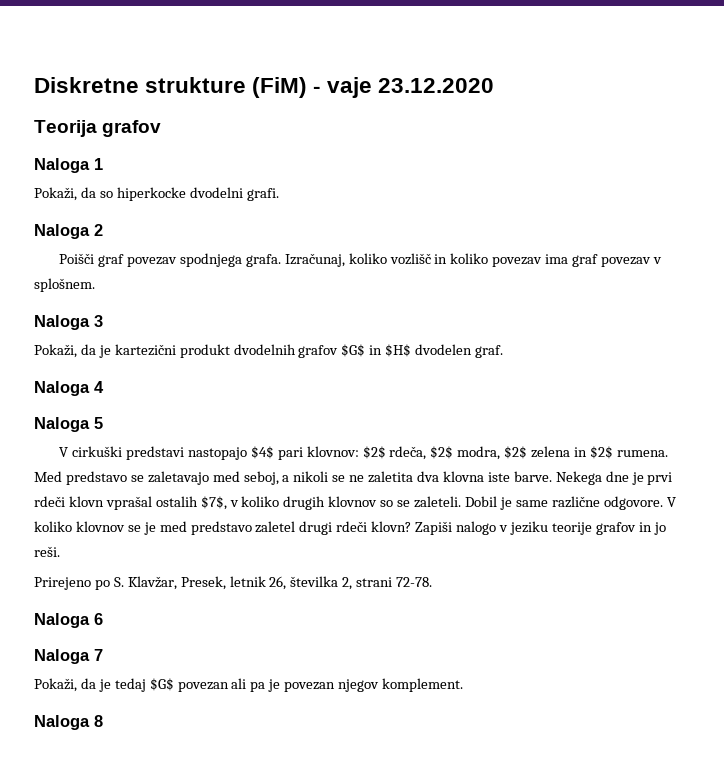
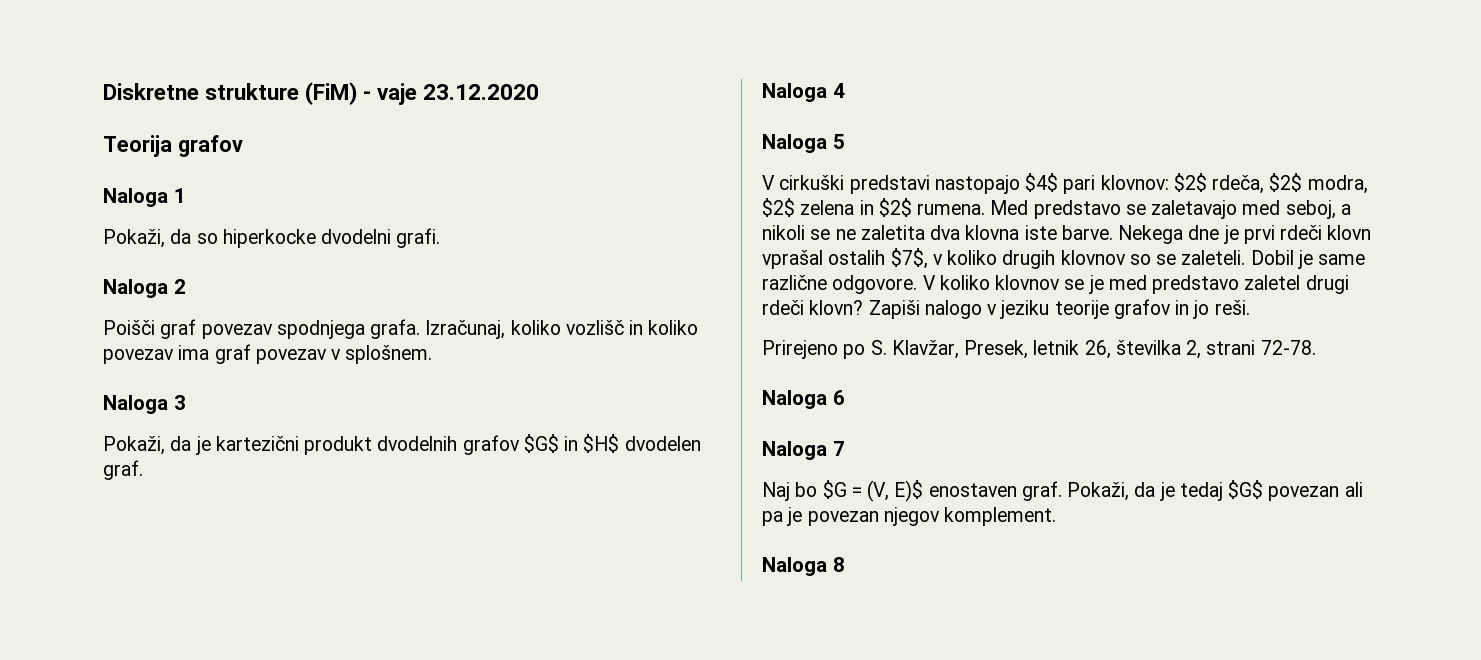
(103, 655) none -> [762,480,1062,502] Naj bo $G = (V, E)$ enostaven graf.

